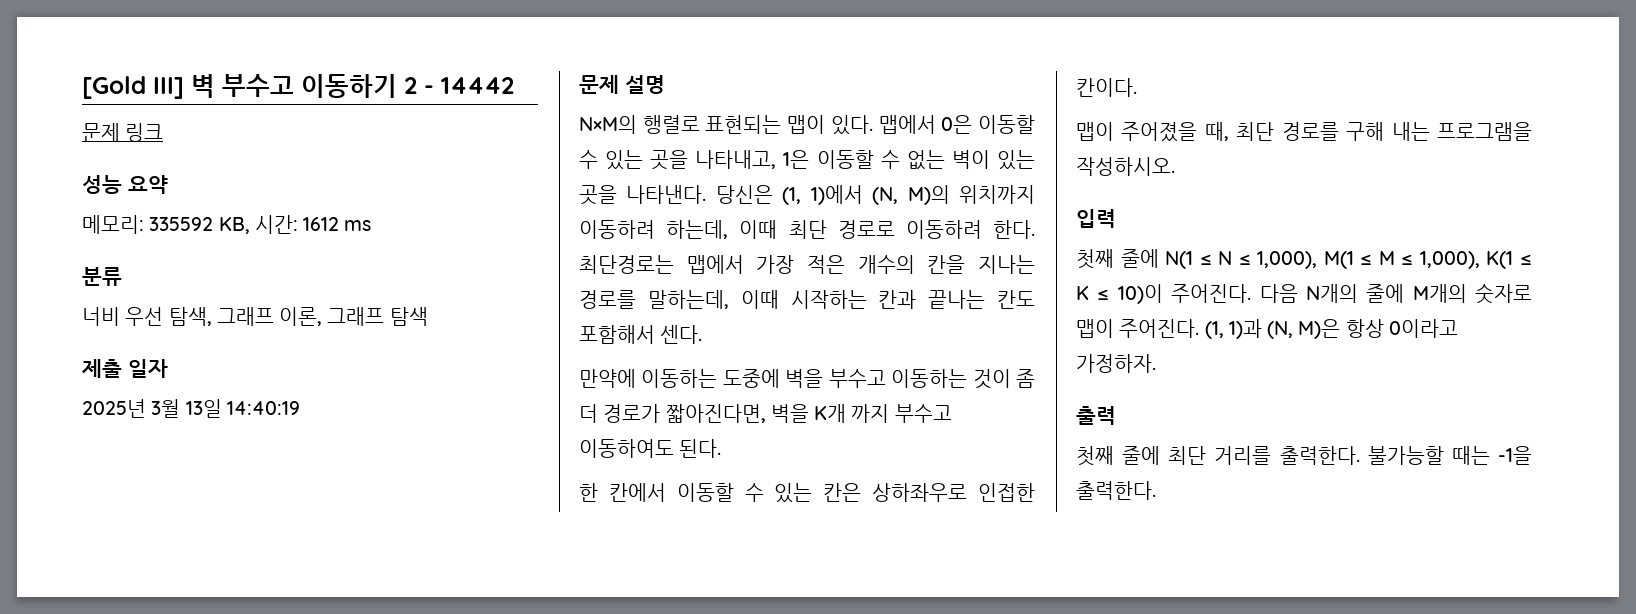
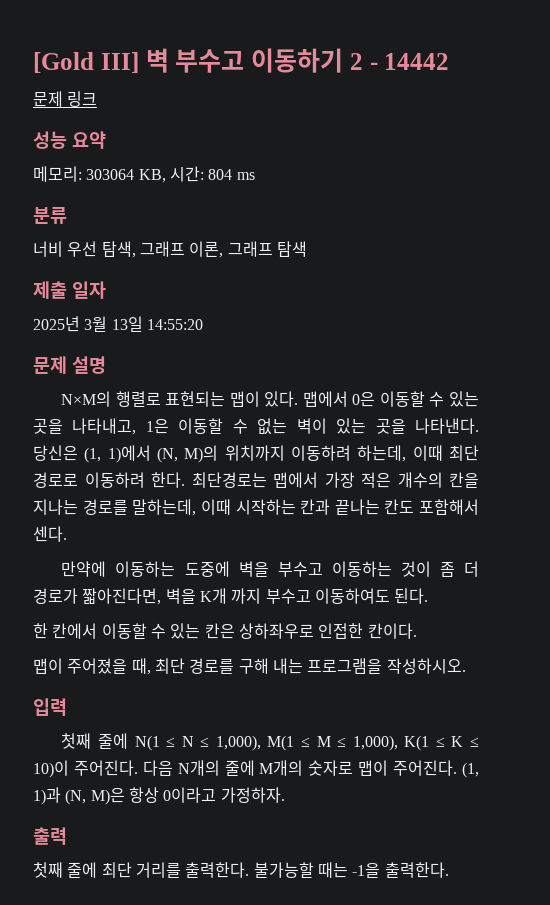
[149,217,214,231] 335592 -> [86,169,135,180] 303064
[303,217,340,231] 1612 -> [208,169,233,180] 804
[226,401,300,415] 14:40:19 -> [146,319,203,330] 14:55:20

